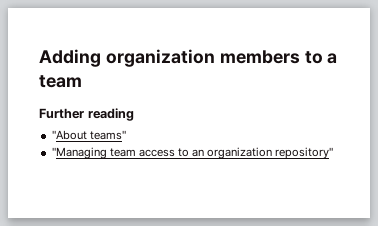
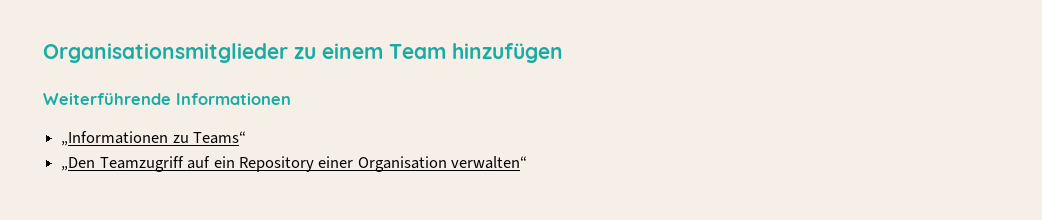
[39,49,338,67] [39,75,82,88] [39,108,134,121] [51,130,126,140] [51,147,334,159] Adding organization members to a team // Further reading // "About teams" // "Managing team access to an organization repository" -> [43,43,563,63] [43,93,291,105] [61,131,247,146] [61,156,528,172] Organisationsmitglieder zu einem Team hinzufügen // Weiterführende Informationen // „Informationen zu Teams“ // „Den Teamzugriff auf ein Repository einer Organisation verwalten“

